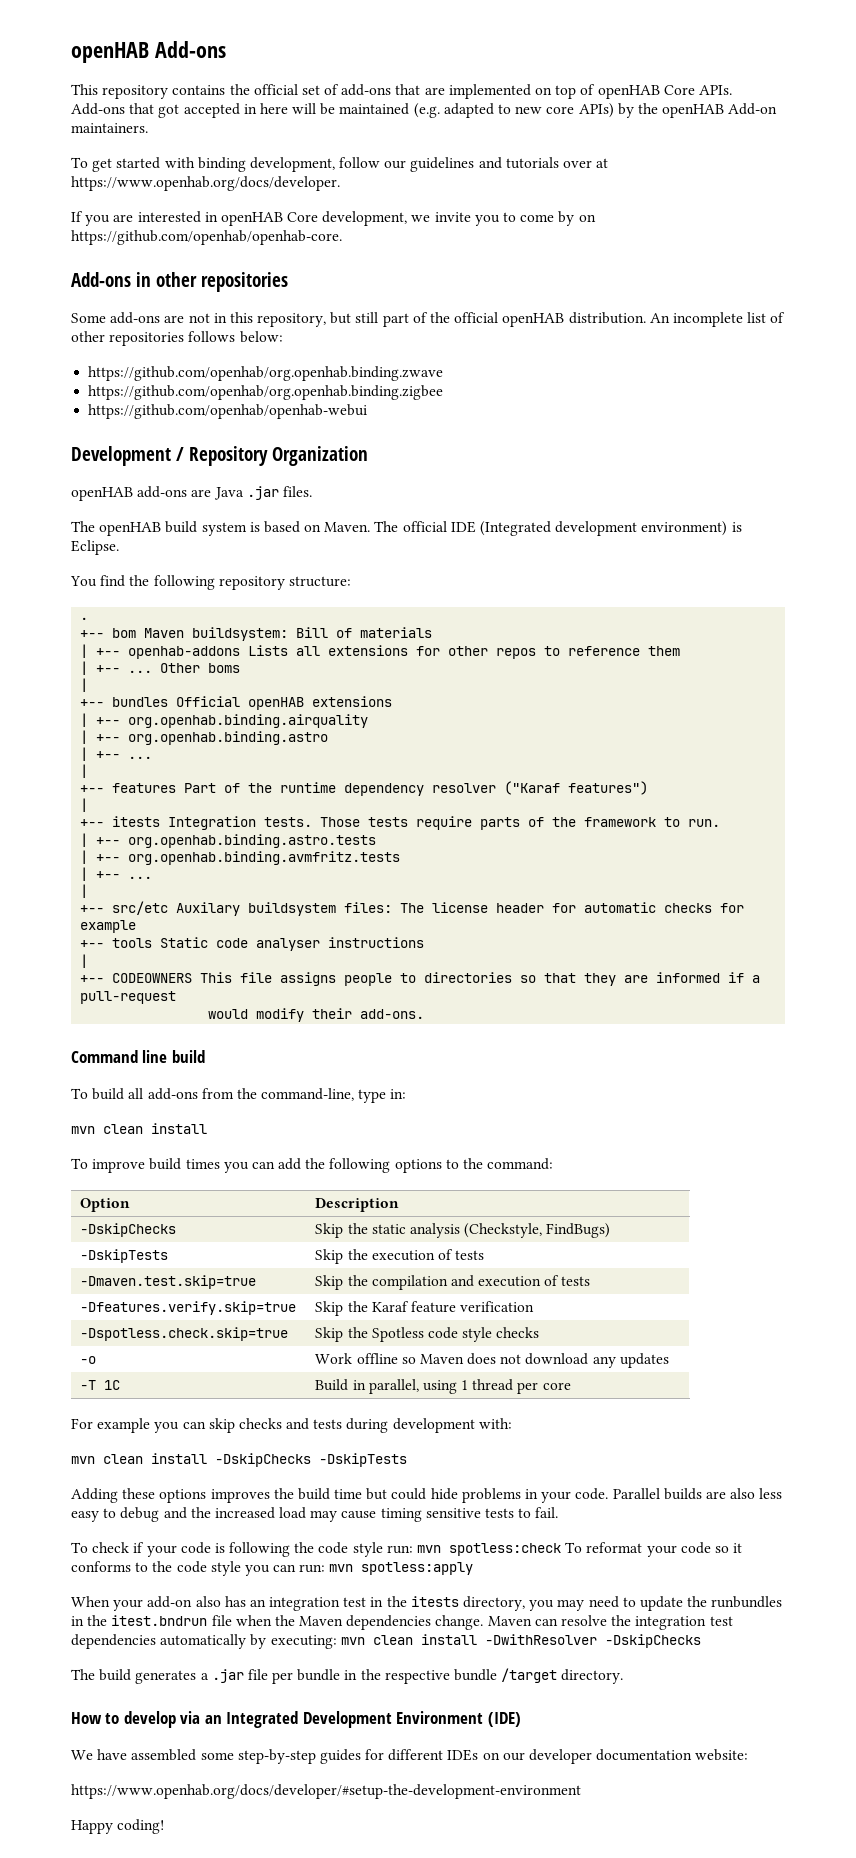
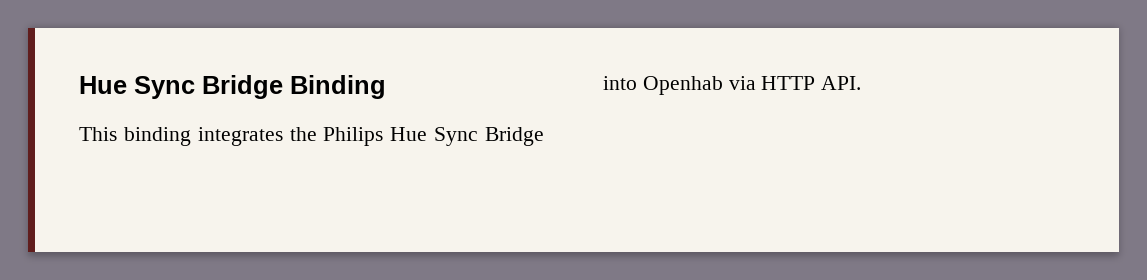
[71,41,226,63] [71,84,732,99] [71,103,778,118] [71,123,148,133] [71,157,609,172] [71,176,340,191] [71,211,596,226] [71,230,342,245] [71,272,289,292] [71,312,786,327] [71,331,283,346] [88,366,444,381] [88,385,444,400] [88,404,368,419] [71,446,369,466] [71,486,312,501] [71,521,742,536] [71,540,119,555] [70,575,351,590] [80,617,89,620] [80,627,433,641] [80,644,681,659] [80,661,241,675] [80,678,89,692] [80,696,393,710] [80,713,369,728] [80,730,329,745] [80,747,153,761] [80,764,89,778] [80,781,649,796] [80,798,89,812] [80,816,721,830] [80,833,377,848] [80,850,401,865] [80,867,153,881] [80,884,89,898] [80,901,745,916] [80,920,137,933] [80,937,425,951] [80,954,89,968] [80,972,761,986] [80,991,177,1004] [208,1008,425,1022] [71,1050,205,1063] [71,1088,407,1103] [71,1123,207,1134] [71,1158,554,1173] [80,1198,131,1212] [315,1198,400,1212] [80,1223,177,1237] [315,1223,611,1238] [80,1249,169,1263] [315,1249,485,1264] [80,1275,257,1289] [315,1275,591,1290] [80,1301,297,1315] [315,1301,535,1316] [80,1327,289,1341] [315,1327,540,1342] [80,1356,97,1364] [315,1353,669,1368] [80,1380,121,1390] [315,1379,571,1394] [71,1418,512,1433] [71,1453,407,1467] [71,1488,783,1503] [71,1507,559,1522] [71,1542,743,1557] [71,1561,474,1576] [71,1596,783,1611] [71,1615,733,1630] [71,1634,701,1649] [71,1668,624,1684] [71,1711,521,1728] [71,1749,749,1764] [71,1784,581,1799] [71,1819,165,1834] openHAB Add-ons // This repository contains the official set of add-ons that are implemented on top of openHAB Core APIs. Add-ons that got accepted in here will be maintained (e.g. adapted to new core APIs) by the openHAB Add-on maintainers. // To get started with binding development, follow our guidelines and tutorials over at https://www.openhab.org/docs/developer. // If you are interested in openHAB Core development, we invite you to come by on https://github.com/openhab/openhab-core. // Add-ons in other repositories // Some add-ons are not in this repository, but still part of the official openHAB distribution. An incomplete list of other repositories follows below: // https://github.com/openhab/org.openhab.binding.zwave // https://github.com/openhab/org.openhab.binding.zigbee // https://github.com/openhab/openhab-webui // Development / Repository Organization // openHAB add-ons are Java .jar files. // The openHAB build system is based on Maven. The official IDE (Integrated development environment) is Eclipse. // You find the following repository structure: // . // +-- bom Maven buildsystem: Bill of materials // | +-- openhab-addons Lists all extensions for other repos to reference them // | +-- ... Other boms // | // +-- bundles Official openHAB extensions // | +-- org.openhab.binding.airquality // | +-- org.openhab.binding.astro // | +-- ... // | // +-- features Part of the runtime dependency resolver ("Karaf features") // | // +-- itests Integration tests. Those tests require parts of the framework to run. // | +-- org.openhab.binding.astro.tests // | +-- org.openhab.binding.avmfritz.tests // | +-- ... // | // +-- src/etc Auxilary buildsystem files: The license header for automatic checks for example // +-- tools Static code analyser instructions // | // +-- CODEOWNERS This file assigns people to directories so that they are informed if a pull-request // would modify their add-ons. // Command line build // To build all add-ons from the command-line, type in: // mvn clean install // To improve build times you can add the following options to the command: // Option | Description // -DskipChecks | Skip the static analysis (Checkstyle, FindBugs) // -DskipTests | Skip the execution of tests // -Dmaven.test.skip=true | Skip the compilation and execution of tests // -Dfeatures.verify.skip=true | Skip the Karaf feature verification // -Dspotless.check.skip=true | Skip the Spotless code style checks // -o | Work offline so Maven does not download any updates // -T 1C | Build in parallel, using 1 thread per core // For example you can skip checks and tests during development with: // mvn clean install -DskipChecks -DskipTests // Adding these options improves the build time but could hide problems in your code. Parallel builds are also less easy to debug and the increased load may cause timing sensitive tests to fail. // To check if your code is following the code style run: mvn spotless:check To reformat your code so it conforms to the code style you can run: mvn spotless:apply // When your add-on also has an integration test in the itests directory, you may need to update the runbundles in the itest.bndrun file when the Maven dependencies change. Maven can resolve the integration test dependencies automatically by executing: mvn clean install -DwithResolver -DskipChecks // The build generates a .jar file per bundle in the respective bundle /target directory. // How to develop via an Integrated Development Environment (IDE) // We have assembled some step-by-step guides for different IDEs on our developer documentation website: // https://www.openhab.org/docs/developer/#setup-the-development-environment // Happy coding! -> [79,75,386,99] [79,127,544,146] [603,76,862,95] Hue Sync Bridge Binding // This binding integrates the Philips Hue Sync Bridge into Openhab via HTTP API.

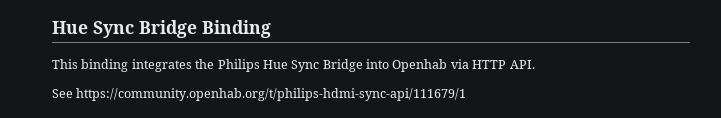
(862, 83) none -> [52,88,467,101] // See https://community.openhab.org/t/philips-hdmi-sync-api/111679/1

